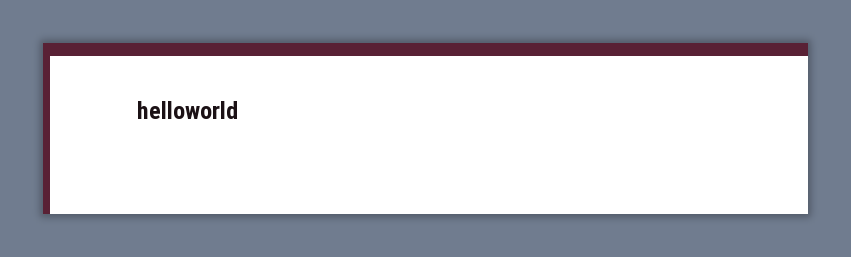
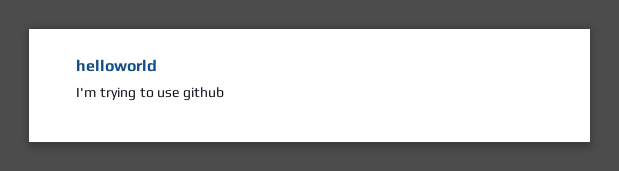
(238, 110) none -> [76,87,225,101] // I'm trying to use github

